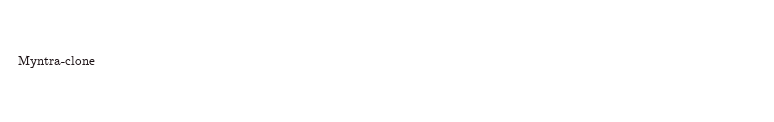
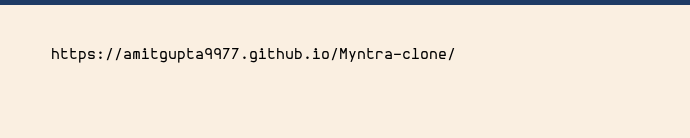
[18,55,95,68] Myntra-clone -> [51,48,456,63] https://amitgupta9977.github.io/Myntra-clone/

